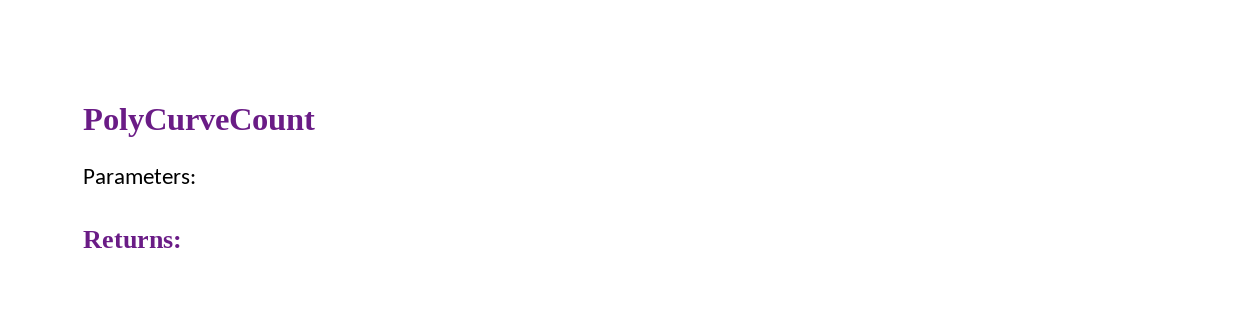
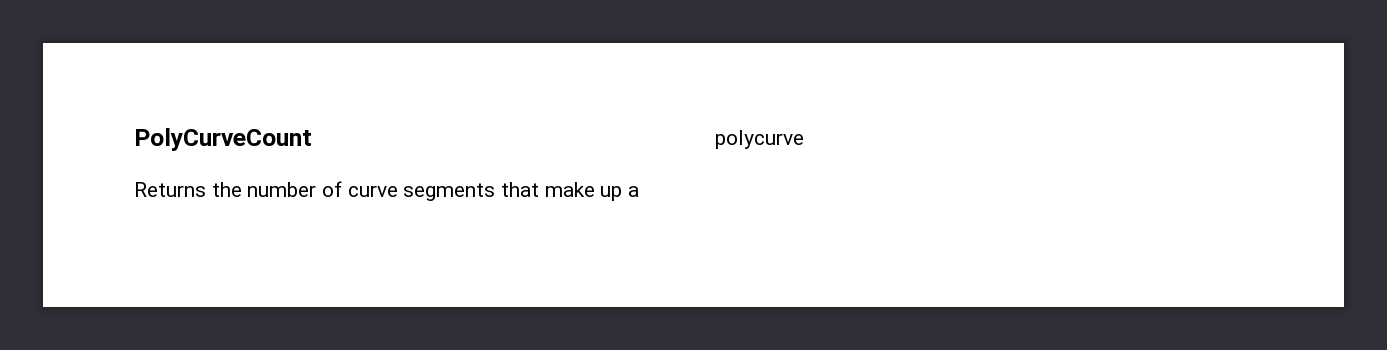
[83,169,196,184] [83,231,182,248] Parameters: // Returns: -> [134,181,640,201] [715,130,804,149] Returns the number of curve segments that make up a polycurve

